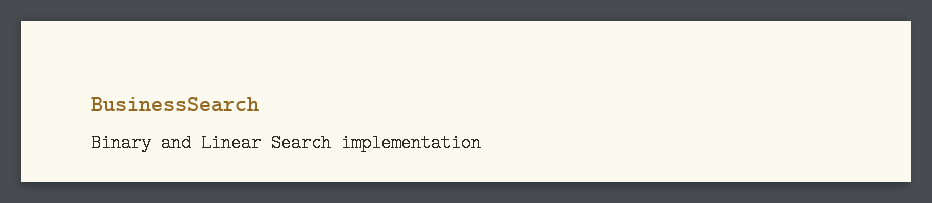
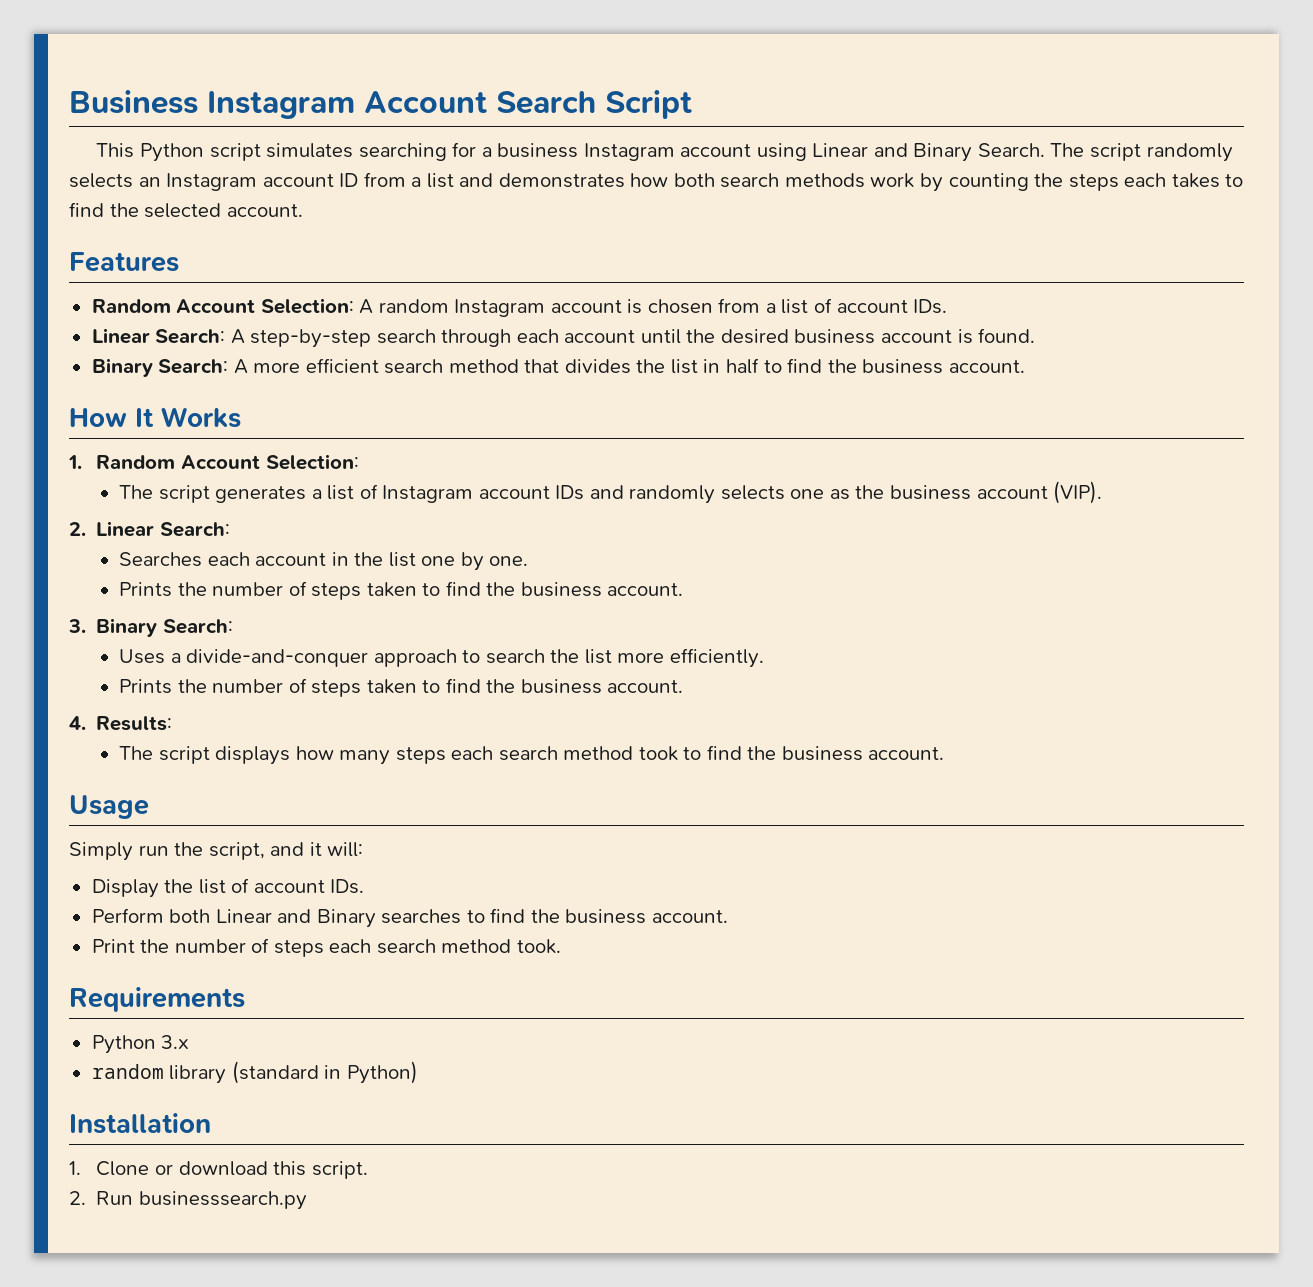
[91,97,259,112] [91,134,481,152] BusinessSearch // Binary and Linear Search implementation -> [69,90,692,119] [96,142,1233,162] [69,172,1244,192] [69,202,303,218] [69,252,179,272] [91,298,948,317] [91,328,1036,348] [91,358,1025,377] [69,407,241,428] [68,454,359,470] [118,481,1103,504] [69,521,230,537] [118,552,529,571] [118,581,684,600] [68,618,233,637] [118,648,764,668] [118,678,684,697] [69,716,173,731] [118,745,945,765] [69,795,149,819] [69,842,364,861] [91,878,365,898] [91,908,728,928] [91,938,561,957] [69,987,245,1012] [91,1035,190,1054] [91,1061,418,1084] [69,1113,211,1134] [69,1161,368,1179] [69,1191,307,1210] Business Instagram Account Search Script // This Python script simulates searching for a business Instagram account using Linear and Binary Search. The script randomly selects an Instagram account ID from a list and demonstrates how both search methods work by counting the steps each takes to find the selected account. // Features // Random Account Selection: A random Instagram account is chosen from a list of account IDs. // Linear Search: A step-by-step search through each account until the desired business account is found. // Binary Search: A more efficient search method that divides the list in half to find the business account. // How It Works // 1. Random Account Selection: // The script generates a list of Instagram account IDs and randomly selects one as the business account (VIP). // 2. Linear Search: // Searches each account in the list one by one. // Prints the number of steps taken to find the business account. // 3. Binary Search: // Uses a divide-and-conquer approach to search the list more efficiently. // Prints the number of steps taken to find the business account. // 4. Results: // The script displays how many steps each search method took to find the business account. // Usage // Simply run the script, and it will: // Display the list of account IDs. // Perform both Linear and Binary searches to find the business account. // Print the number of steps each search method took. // Requirements // Python 3.x // random library (standard in Python) // Installation // 1. Clone or download this script. // 2. Run businesssearch.py

